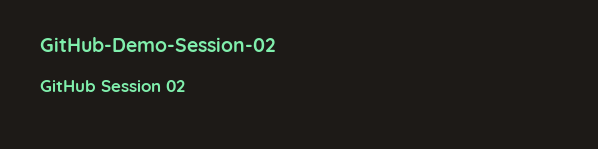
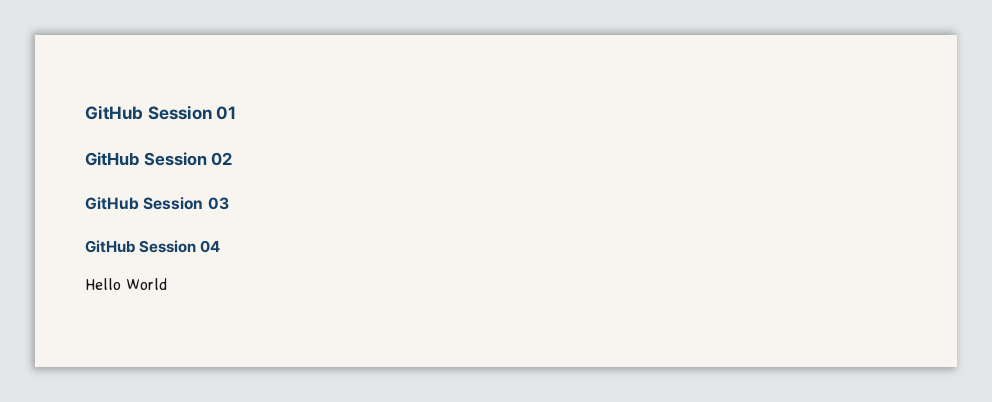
[40,37,275,52] GitHub-Demo-Session-02 -> [85,105,237,120] GitHub Session 01
(185, 86) none -> [85,197,229,210] [85,240,221,253] [85,278,167,290] // GitHub Session 03 // GitHub Session 04 // Hello World

